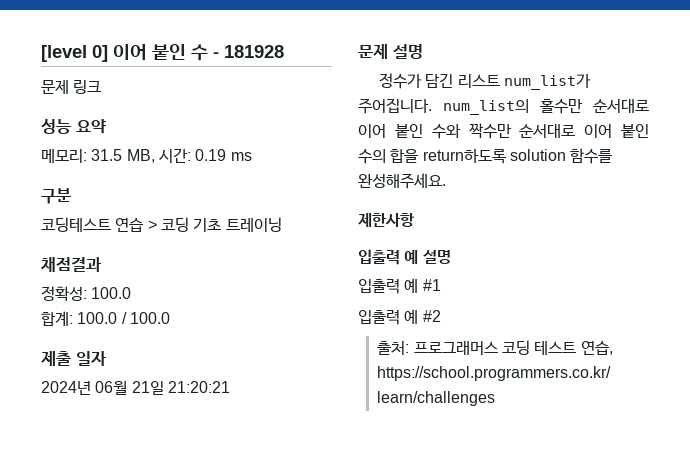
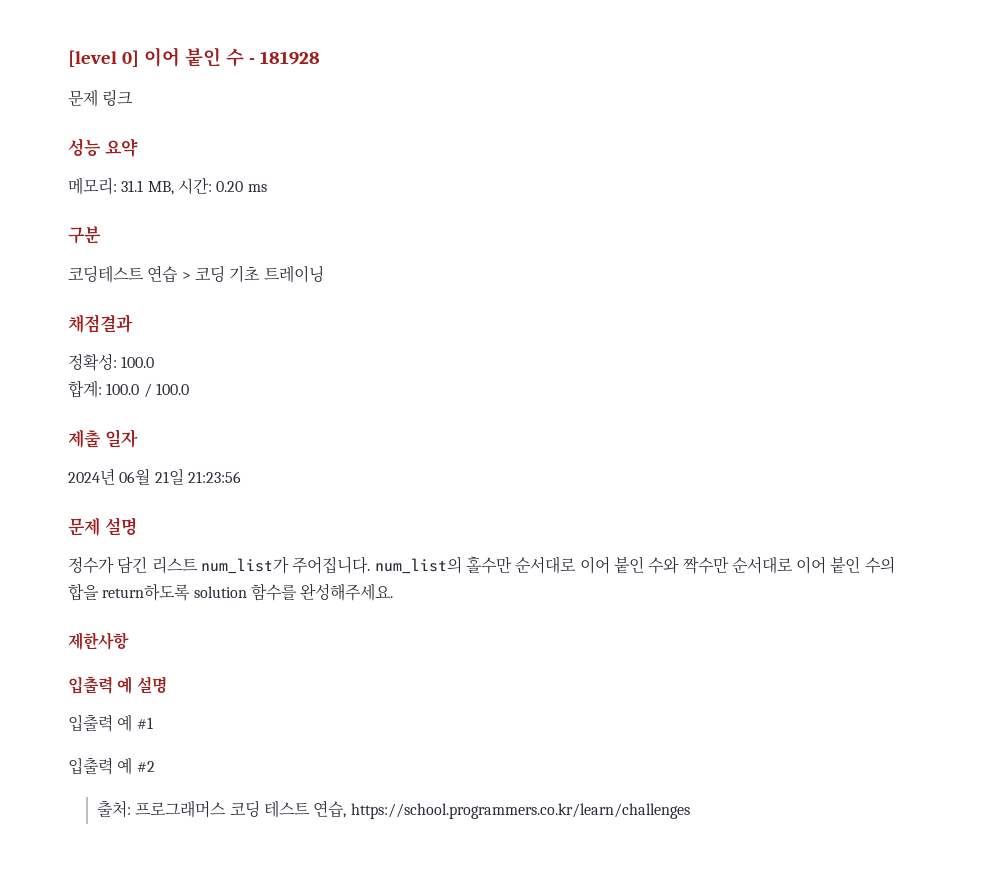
[91,149,123,161] 31.5 -> [121,180,144,192] 31.1
[195,149,227,161] 0.19 -> [216,181,244,192] 0.20
[167,381,230,393] 21:20:21 -> [187,471,241,483] 21:23:56

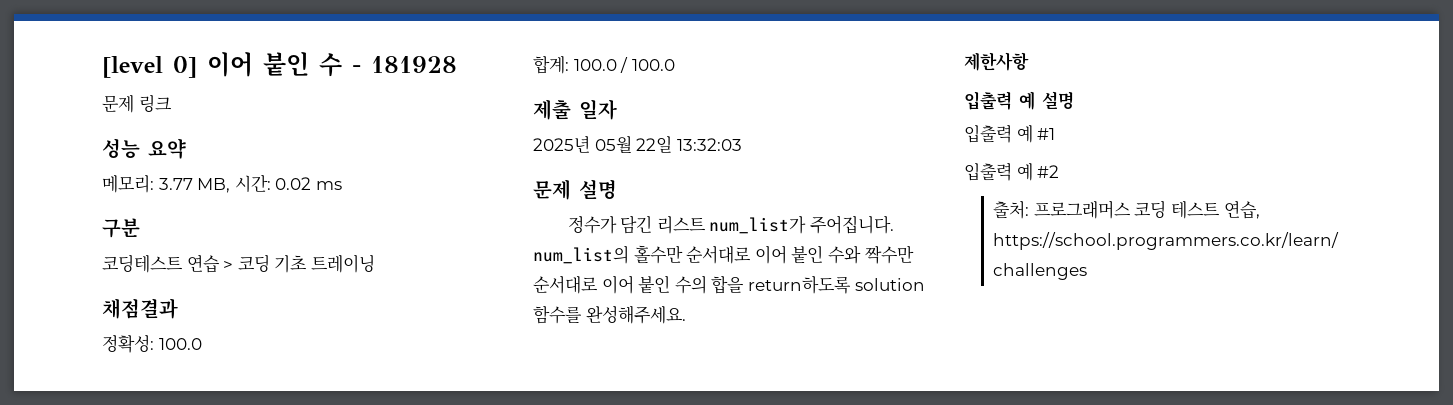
[121,180,144,192] 31.1 -> [158,178,193,190] 3.77
[216,181,244,192] 0.20 -> [275,177,312,190] 0.02
[68,468,241,485] 2024년 06월 21일 21:23:56 -> [533,136,742,153] 2025년 05월 22일 13:32:03

